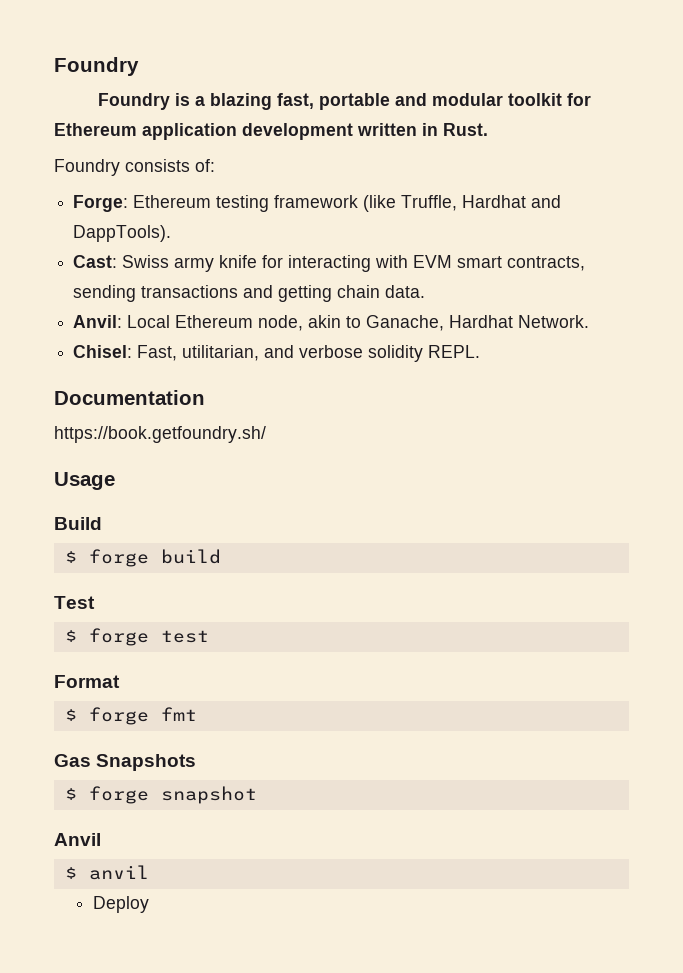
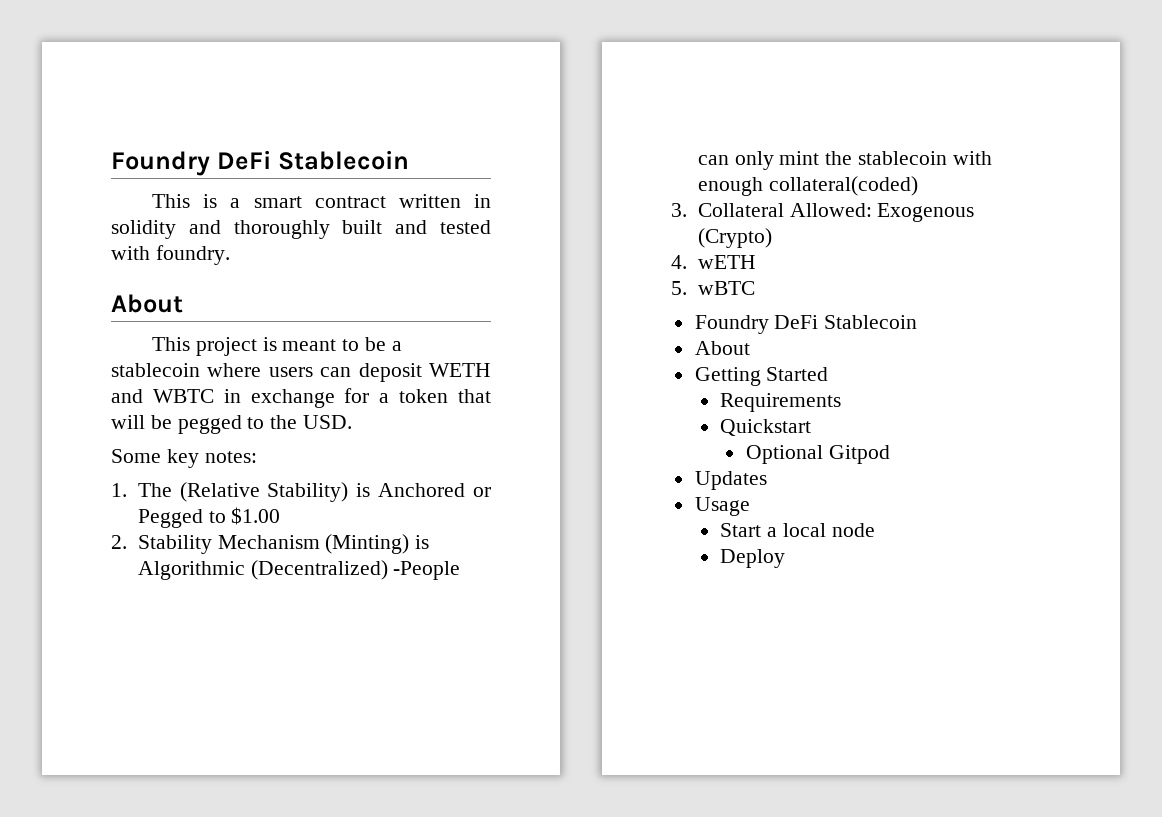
[54,57,139,76] [97,93,591,110] [54,123,488,140] [54,159,215,176] [73,195,562,212] [73,225,172,242] [73,255,586,272] [73,285,426,302] [73,315,590,331] [73,345,481,362] [54,390,205,405] [54,426,266,443] [54,472,115,490] [54,517,102,530] [64,549,221,567] [54,596,95,609] [64,628,209,646] [54,675,120,688] [64,707,197,725] [54,754,197,771] [64,786,257,804] [54,833,101,846] [64,865,149,880] Foundry // Foundry is a blazing fast, portable and modular toolkit for Ethereum application development written in Rust. // Foundry consists of: // Forge: Ethereum testing framework (like Truffle, Hardhat and DappTools). // Cast: Swiss army knife for interacting with EVM smart contracts, sending transactions and getting chain data. // Anvil: Local Ethereum node, akin to Ganache, Hardhat Network. // Chisel: Fast, utilitarian, and verbose solidity REPL. // Documentation // https://book.getfoundry.sh/ // Usage // Build // $ forge build // Test // $ forge test // Format // $ forge fmt // Gas Snapshots // $ forge snapshot // Anvil // $ anvil -> [111,150,409,176] [152,194,491,208] [111,220,492,239] [111,245,230,265] [111,294,183,313] [152,337,402,356] [111,363,491,382] [111,388,491,408] [111,415,353,434] [111,449,257,468] [111,482,491,502] [137,507,281,528] [111,534,430,554] [137,560,461,580] [697,151,992,170] [697,176,918,196] [671,203,975,222] [697,228,772,248] [671,255,756,269] [671,281,755,295] [694,315,918,334] [694,341,750,355] [694,367,829,386] [720,393,842,412] [720,419,812,436] [745,445,890,464] [694,471,767,490] [694,497,750,516] [720,523,875,537] Foundry DeFi Stablecoin // This is a smart contract written in solidity and thoroughly built and tested with foundry. // About // This project is meant to be a stablecoin where users can deposit WETH and WBTC in exchange for a token that will be pegged to the USD. // Some key notes: // 1. The (Relative Stability) is Anchored or Pegged to $1.00 // 2. Stability Mechanism (Minting) is Algorithmic (Decentralized) -People can only mint the stablecoin with enough collateral(coded) // 3. Collateral Allowed: Exogenous (Crypto) // 4. wETH // 5. wBTC // Foundry DeFi Stablecoin // About // Getting Started // Requirements // Quickstart // Optional Gitpod // Updates // Usage // Start a local node

